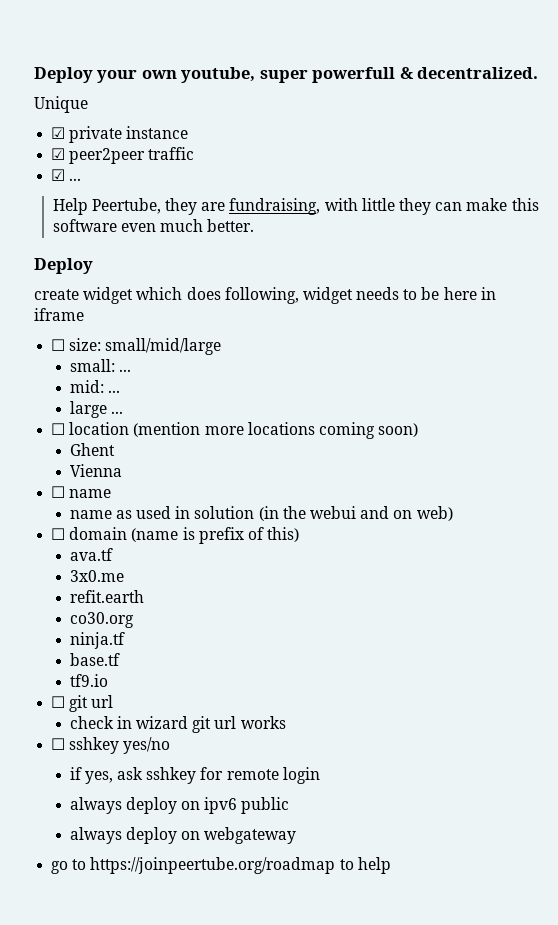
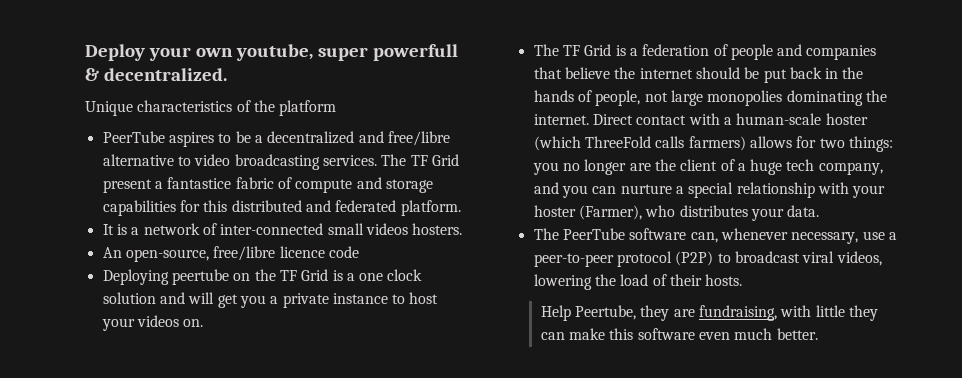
[51,126,189,143] [51,147,195,164] [51,169,82,181] // ☑ private instance // ☑ peer2peer traffic // ☑ ... -> [137,100,337,116] [102,131,450,147] [102,154,459,170] [102,177,433,193] [102,200,461,216] [102,223,463,235] [102,246,359,262] [102,269,423,285] [102,292,439,308] [101,315,204,331] [533,44,877,60] [533,67,864,83] [533,90,887,106] [533,113,868,125] [533,136,893,152] [532,159,883,175] [533,182,886,198] [533,205,820,221] [533,228,897,244] [533,251,882,267] [533,274,743,290] characteristics of the platform // PeerTube aspires to be a decentralized and free/libre alternative to video broadcasting services. The TF Grid present a fantastice fabric of compute and storage capabilities for this distributed and federated platform. // It is a network of inter-connected small videos hosters. // An open-source, free/libre licence code // Deploying peertube on the TF Grid is a one clock solution and will get you a private instance to host your videos on. // The TF Grid is a federation of people and companies that believe the internet should be put back in the hands of people, not large monopolies dominating the internet. Direct contact with a human-scale hoster (which ThreeFold calls farmers) allows for two things: you no longer are the client of a huge tech company, and you can nurture a special relationship with your hoster (Farmer), who distributes your data. // The PeerTube software can, whenever necessary, use a peer-to-peer protocol (P2P) to broadcast viral videos, lowering the load of their hosts.
[34,258,93,274] [34,287,496,304] [34,308,84,321] [51,338,222,355] [69,359,131,372] [69,380,120,393] [69,401,123,418] [51,422,419,439] [69,443,115,456] [69,464,122,477] [51,486,112,498] [69,506,453,521] [51,527,300,544] [69,548,113,561] [69,570,124,582] [69,590,144,603] [69,612,134,628] [69,632,125,649] [69,653,120,666] [69,674,108,687] [51,695,114,712] [69,716,286,733] [51,737,171,754] [69,767,320,784] [69,797,290,814] [69,827,297,844] [51,857,391,874] // Deploy // create widget which does following, widget needs to be here in iframe // ☐ size: small/mid/large // small: ... // mid: ... // large ... // ☐ location (mention more locations coming soon) // Ghent // Vienna // ☐ name // name as used in solution (in the webui and on web) // ☐ domain (name is prefix of this) // ava.tf // 3x0.me // refit.earth // co30.org // ninja.tf // base.tf // tf9.io // ☐ git url // check in wizard git url works // ☐ sshkey yes/no // if yes, ask sshkey for remote login // always deploy on ipv6 public // always deploy on webgateway // go to https://joinpeertube.org/roadmap to help -> (818, 334) none

